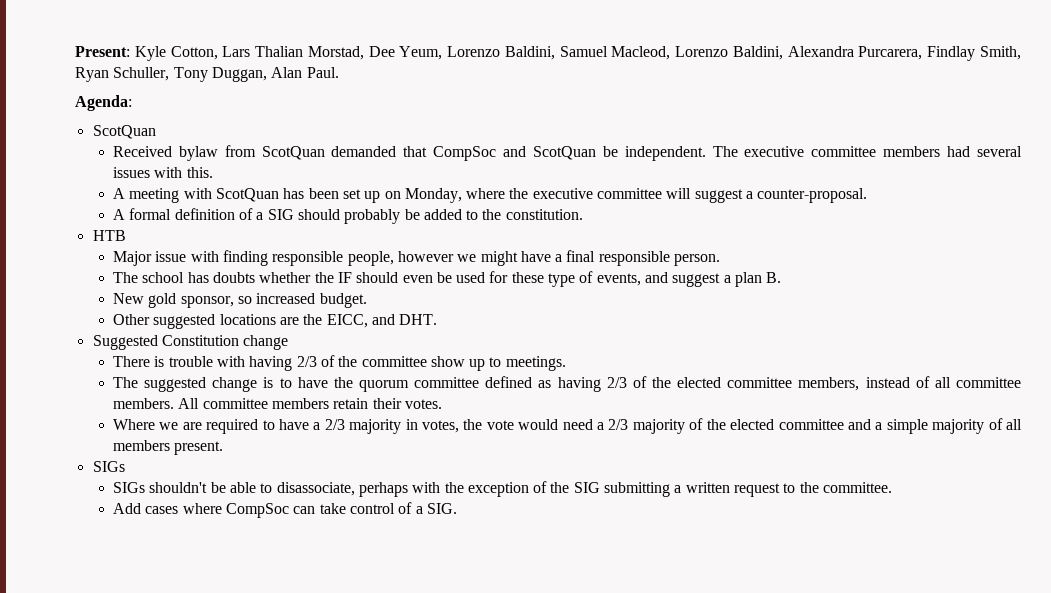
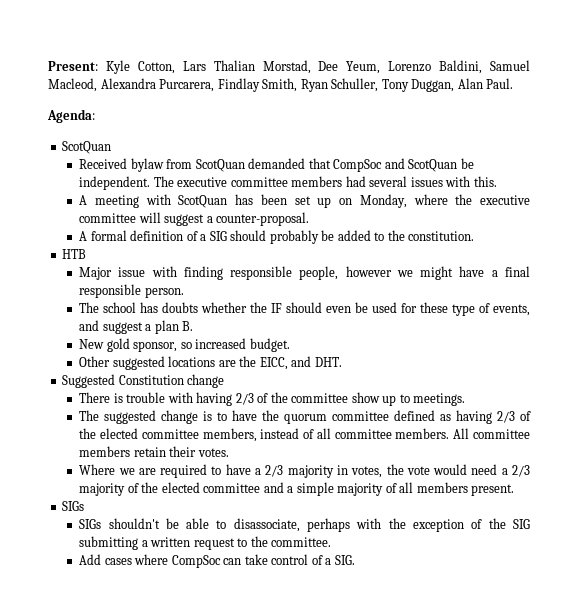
[675,46,783,60] Lorenzo Baldini, -> (97, 85) none

